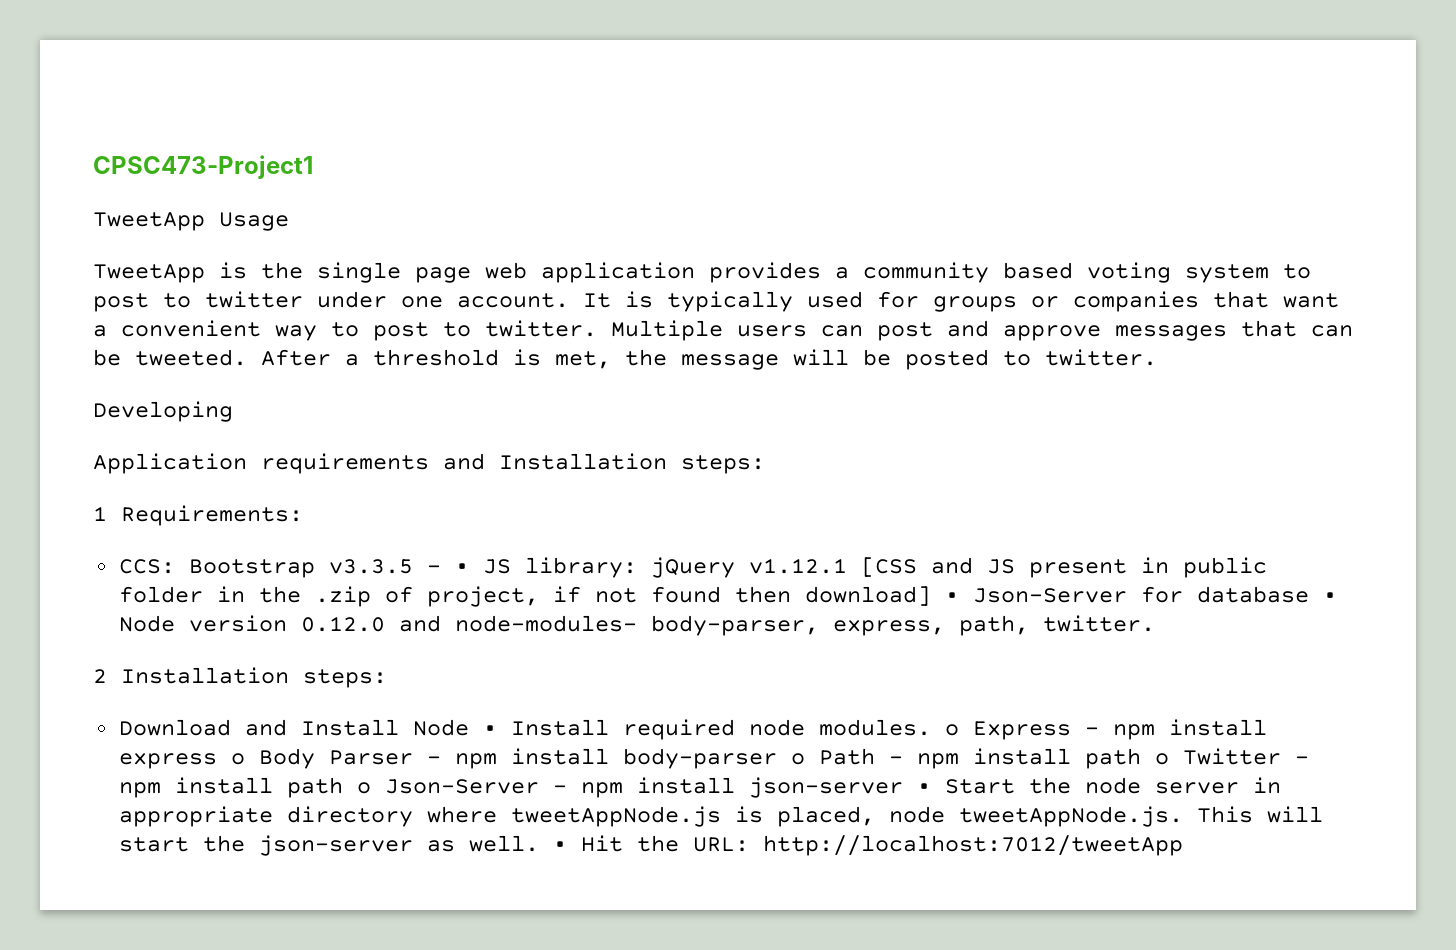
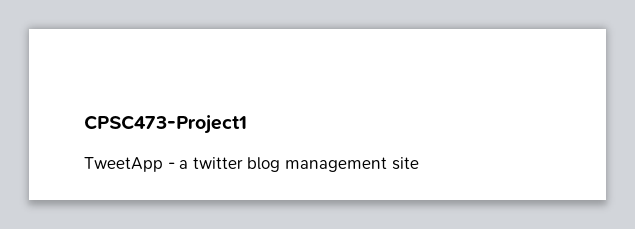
[219,212,289,231] [93,262,1311,283] [93,291,1339,312] [93,320,1353,341] [93,349,1157,370] [93,401,233,422] [93,453,765,474] [93,505,303,526] [118,557,1267,578] [118,586,1337,607] [118,615,1155,636] [93,667,387,688] [118,719,1267,740] [118,748,1309,769] [118,777,1281,798] [118,806,1323,827] [118,835,1183,856] Usage // TweetApp is the single page web application provides a community based voting system to post to twitter under one account. It is typically used for groups or companies that want a convenient way to post to twitter. Multiple users can post and approve messages that can be tweeted. After a threshold is met, the message will be posted to twitter. // Developing // Application requirements and Installation steps: // 1 Requirements: // CCS: Bootstrap v3.3.5 – • JS library: jQuery v1.12.1 [CSS and JS present in public folder in the .zip of project, if not found then download] • Json-Server for database • Node version 0.12.0 and node-modules- body-parser, express, path, twitter. // 2 Installation steps: // Download and Install Node • Install required node modules. o Express - npm install express o Body Parser - npm install body-parser o Path - npm install path o Twitter - npm install path o Json-Server - npm install json-server • Start the node server in appropriate directory where tweetAppNode.js is placed, node tweetAppNode.js. This will start the json-server as well. • Hit the URL: http://localhost:7012/tweetApp -> [167,157,419,172] - a twitter blog management site

